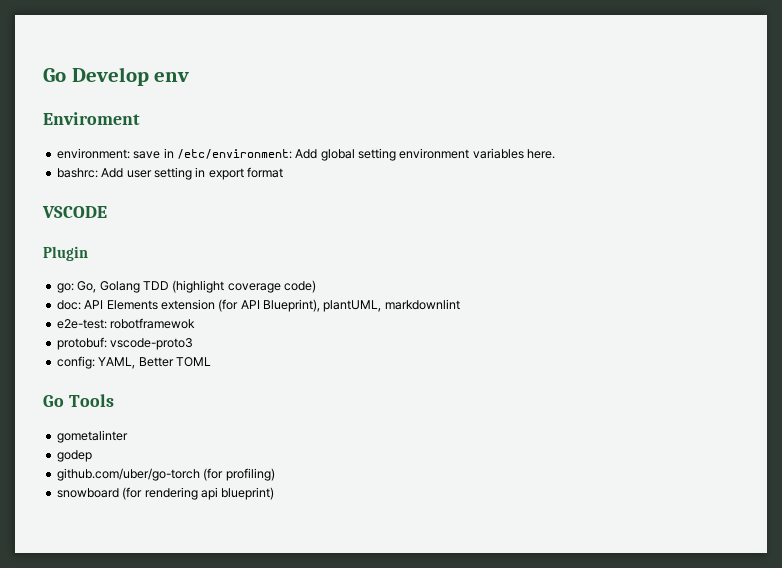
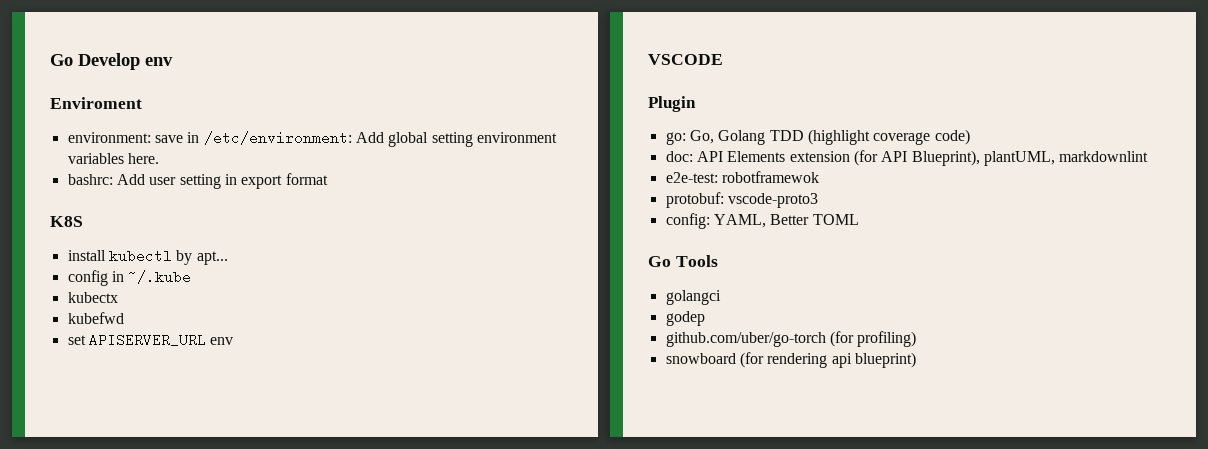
(283, 172) none -> [50,216,83,227] [67,249,228,265] [67,270,192,286] [67,292,118,303] [67,312,124,324] [67,333,234,347] // K8S // install kubectl by apt... // config in ~/.kube // kubectx // kubefwd // set APISERVER_URL env
[56,430,128,443] gometalinter -> [665,290,721,305] golangci

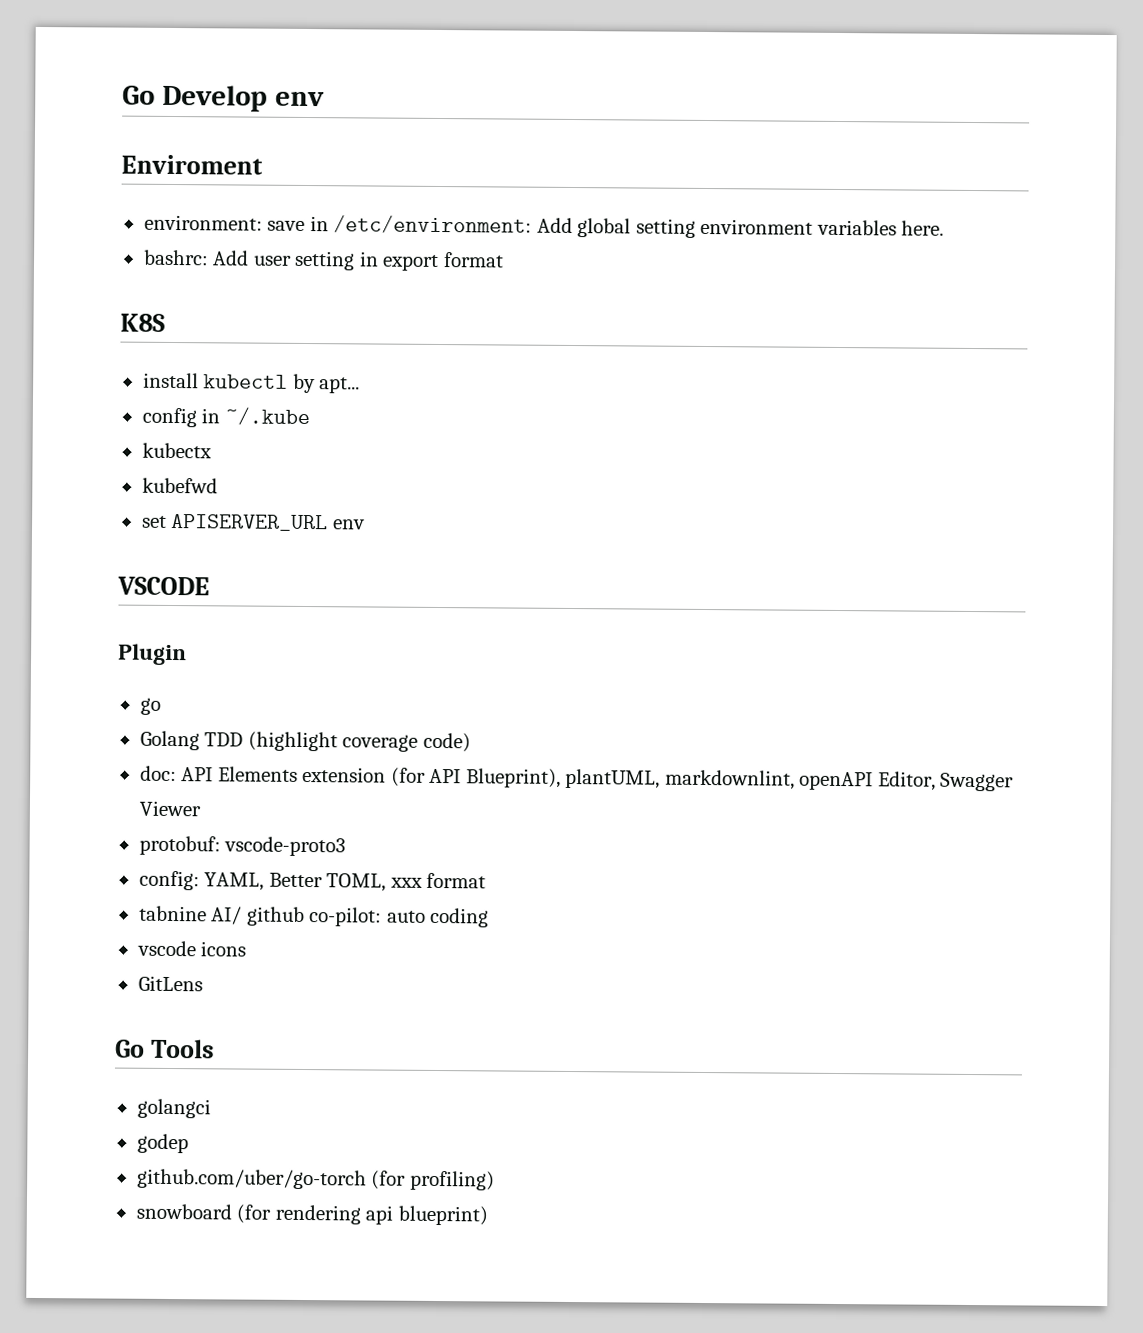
[665,130,714,145] go: Go, -> [139,697,161,715] go //
[1059,151,1149,162] [665,171,819,183] markdownlint // e2e-test: robotframewok -> [664,769,1015,792] [138,800,201,817] markdownlint, openAPI Editor, Swagger Viewer
[812,214,859,225] TOML -> [326,872,487,892] [138,905,490,928] [136,940,247,957] [137,975,203,992] TOML, xxx format // tabnine AI/ github co-pilot: auto coding // vscode icons // GitLens

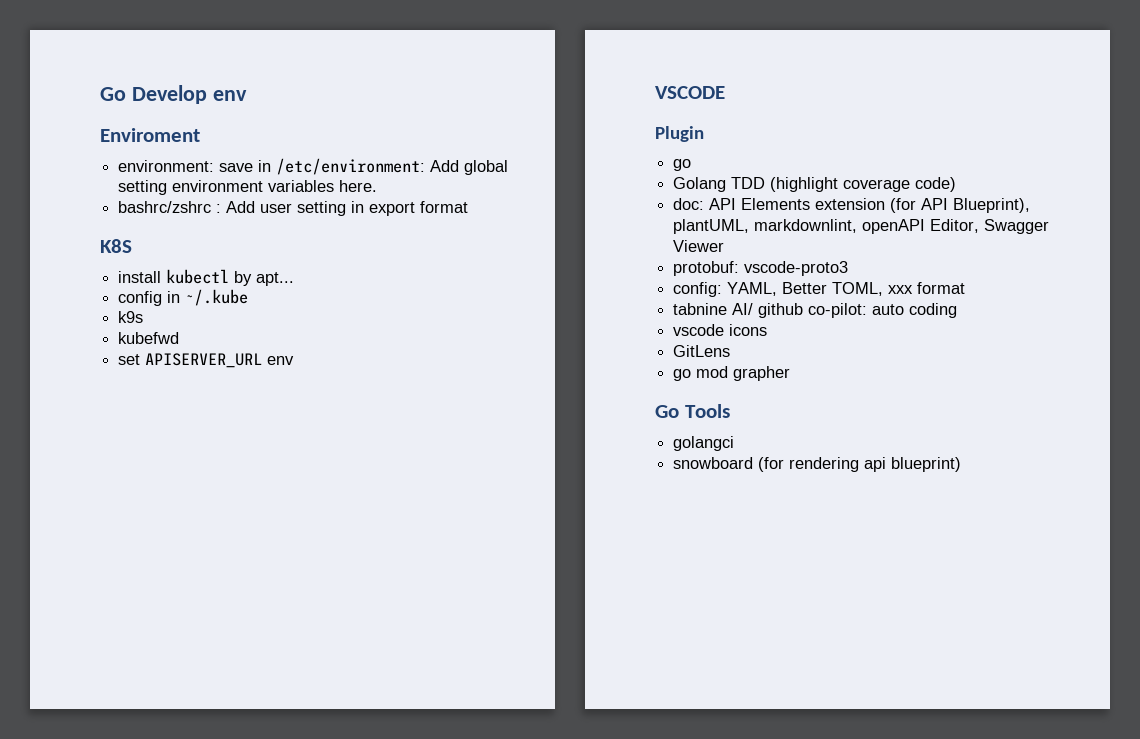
[143,249,209,266] bashrc: -> [118,201,222,213] bashrc/zshrc :
[141,442,212,459] kubectx -> [118,311,144,323] k9s
(203, 983) none -> [673,366,791,381] // go mod grapher
[136,1133,189,1154] [136,1168,495,1191] // godep // github.com/uber/go-torch (for profiling) -> (735, 443) none

